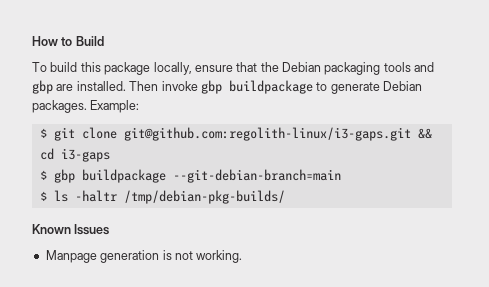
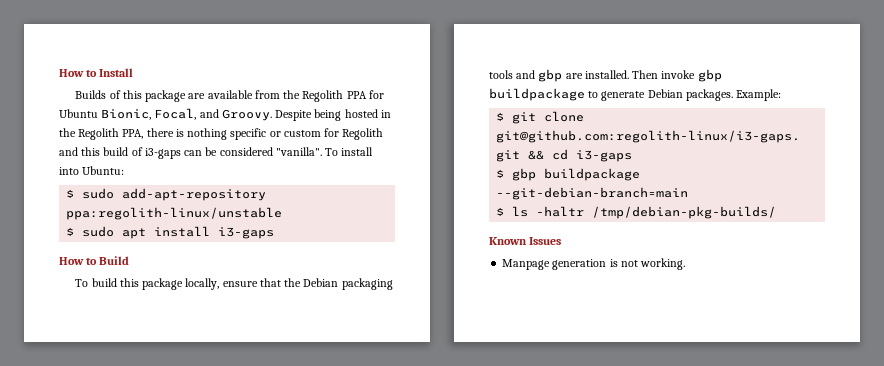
[32,36,73,46] How to -> [59,68,134,77] [75,90,384,102] [59,108,391,121] [59,128,384,140] [59,147,374,159] [59,166,125,175] [66,188,267,201] [66,207,283,220] [66,226,275,239] [59,257,98,265] How to Install // Builds of this package are available from the Regolith PPA for Ubuntu Bionic, Focal, and Groovy. Despite being hosted in the Regolith PPA, there is nothing specific or custom for Regolith and this build of i3-gaps can be considered "vanilla". To install into Ubuntu: // $ sudo add-apt-repository ppa:regolith-linux/unstable // $ sudo apt install i3-gaps // How to

